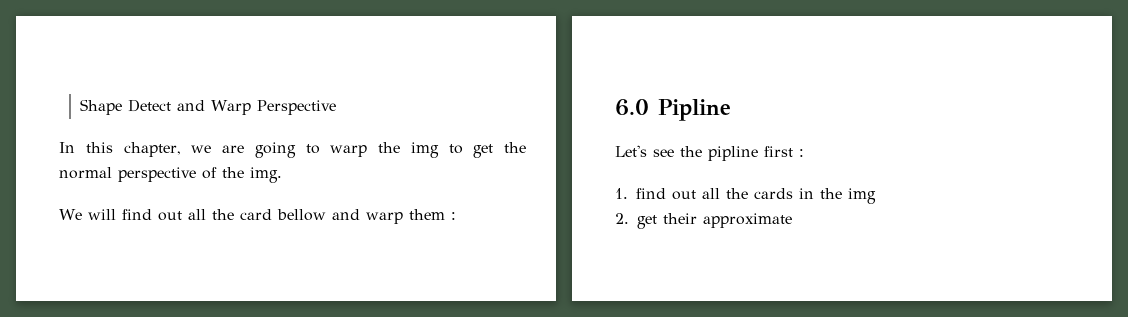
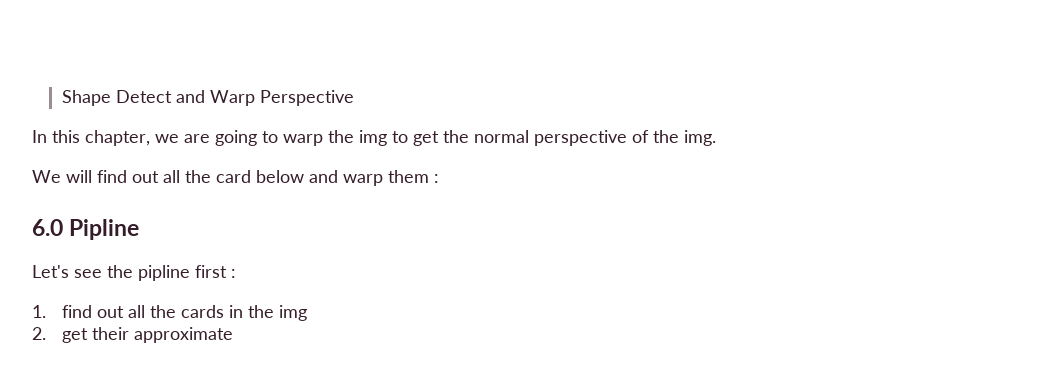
[276,209,326,221] bellow -> [256,170,304,183] below

